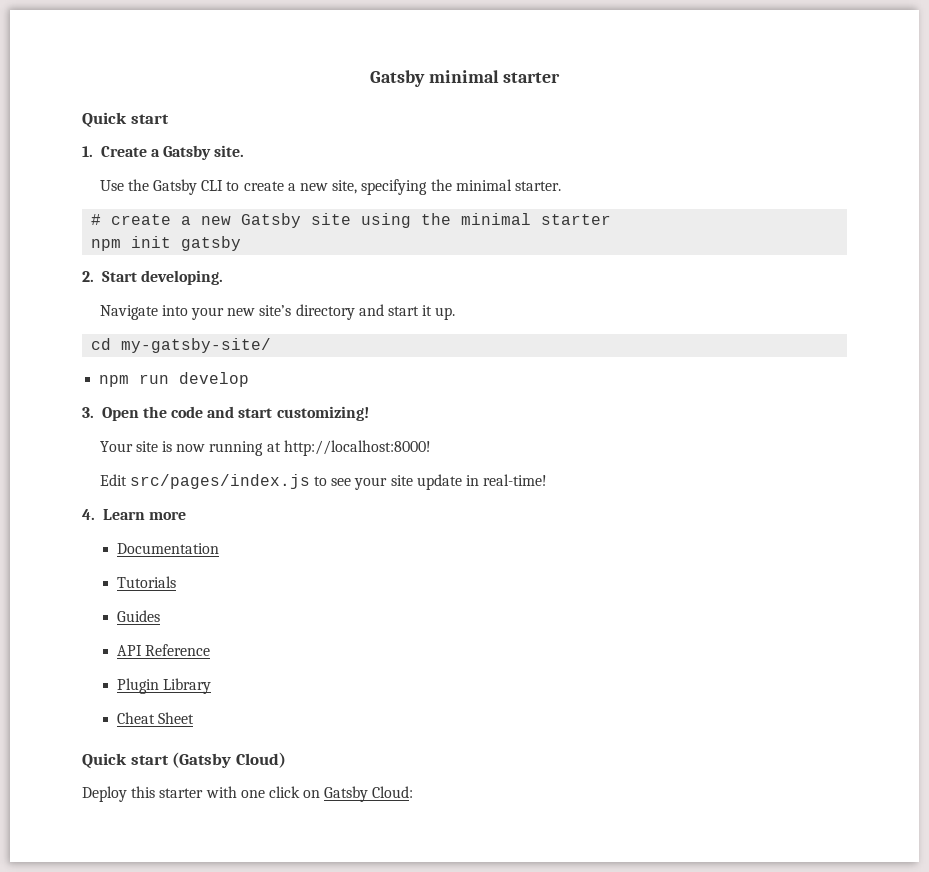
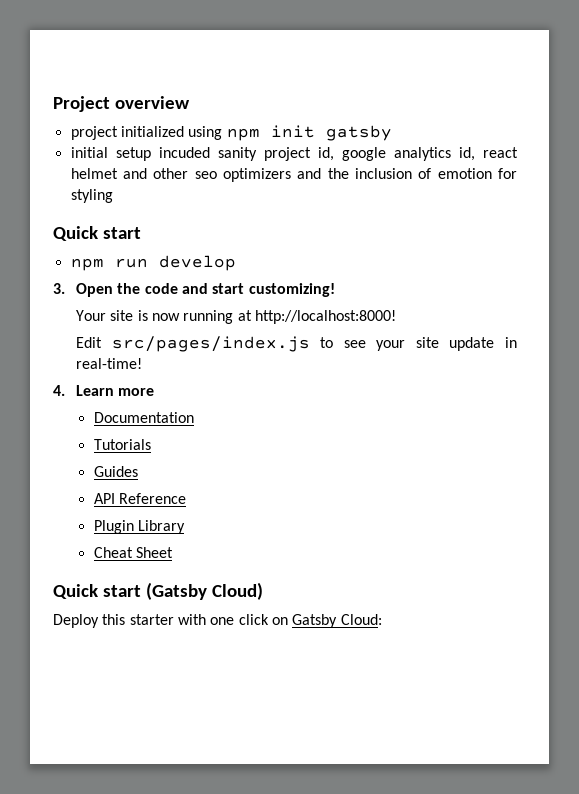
[369,70,561,87] [82,112,169,128] [82,145,245,160] [99,179,561,195] [91,213,612,228] [91,236,242,251] [82,270,223,285] [99,304,456,320] [91,338,272,353] Gatsby minimal starter // Quick start // 1. Create a Gatsby site. // Use the Gatsby CLI to create a new site, specifying the minimal starter. // # create a new Gatsby site using the minimal starter // npm init gatsby // 2. Start developing. // Navigate into your new site’s directory and start it up. // cd my-gatsby-site/ -> [53,96,190,112] [70,125,392,141] [70,147,518,161] [70,168,517,182] [70,189,113,203] [53,226,141,241] Project overview // project initialized using npm init gatsby // initial setup incuded sanity project id, google analytics id, react helmet and other seo optimizers and the inclusion of emotion for styling // Quick start

